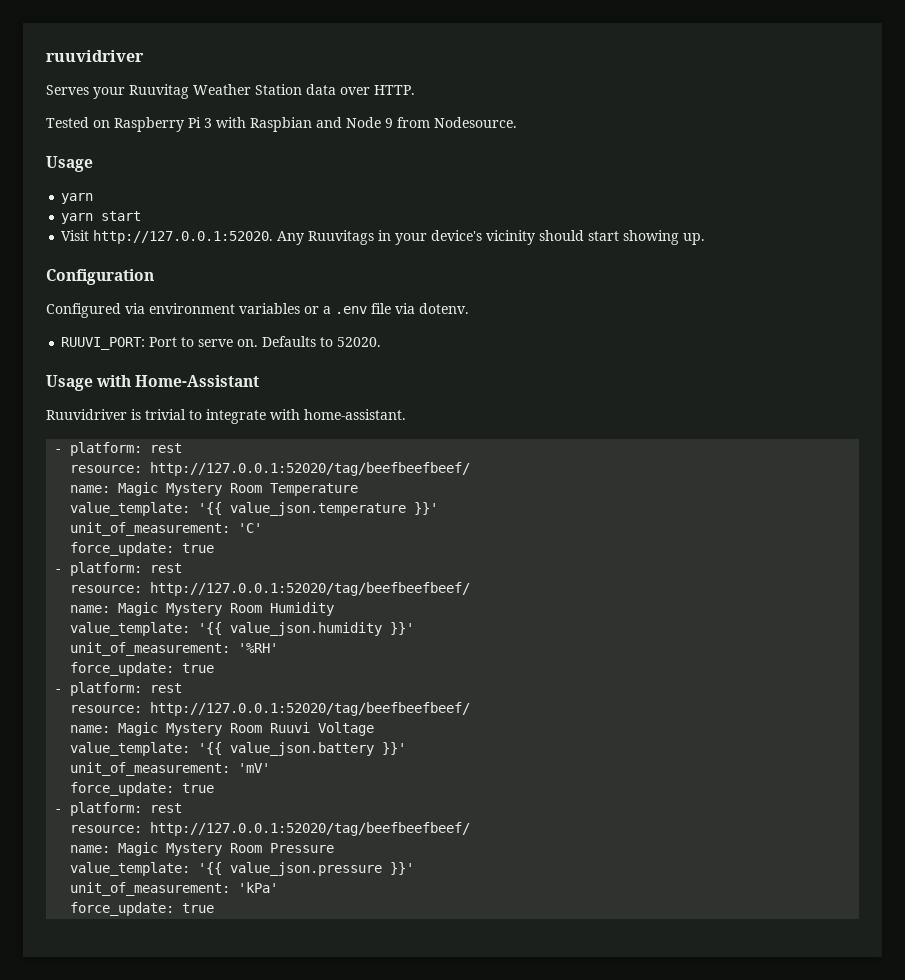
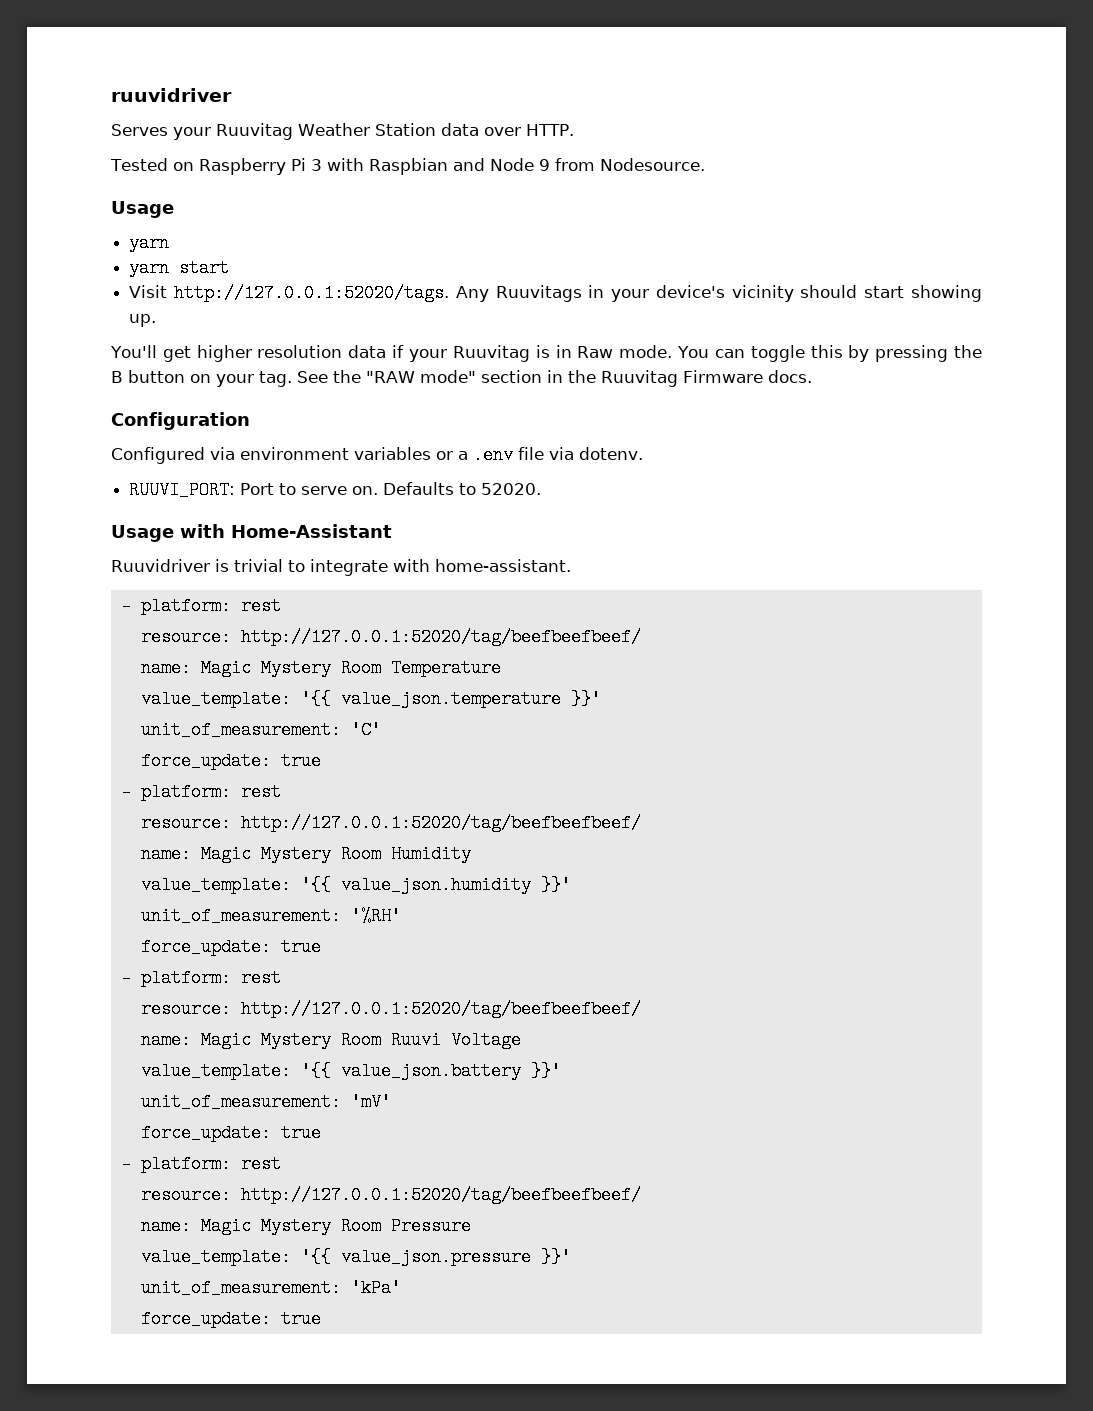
[93,230,274,244] http://127.0.0.1:52020. -> [173,284,449,302] http://127.0.0.1:52020/tags.
(706, 239) none -> [110,345,983,362] [111,370,812,387] // You'll get higher resolution data if your Ruuvitag is in Raw mode. You can toggle this by pressing the B button on your tag. See the "RAW mode" section in the Ruuvitag Firmware docs.

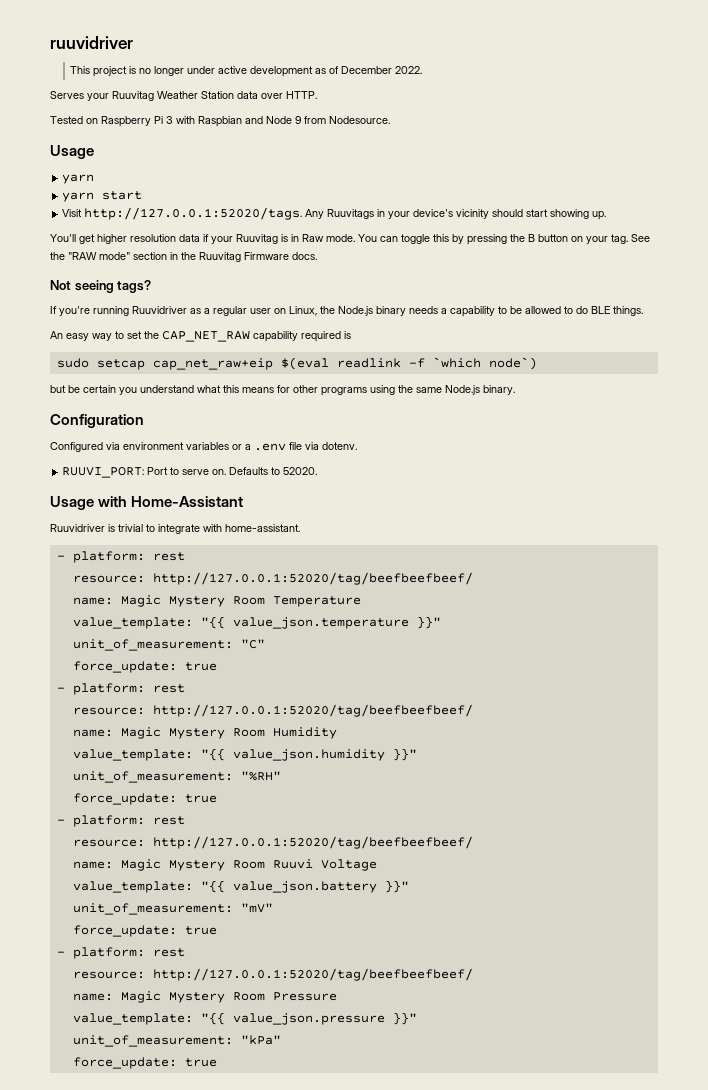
(232, 95) none -> [70,66,423,77] // This project is no longer under active development as of December 2022.
(812, 376) none -> [50,280,152,293] [50,306,643,317] [50,331,351,342] [56,357,537,370] [50,385,515,396] // Not seeing tags? // If you're running Ruuvidriver as a regular user on Linux, the Node.js binary needs a capability to be allowed to do BLE things. // An easy way to set the CAP_NET_RAW capability required is // sudo setcap cap_net_raw+eip $(eval readlink -f `which node`) // but be certain you understand what this means for other programs using the same Node.js binary.
[300,690,601,708] [140,721,381,739] '{{ value_json.temperature }}' // unit_of_measurement: 'C' -> [200,616,441,629] [72,639,265,651] "{{ value_json.temperature }}" // unit_of_measurement: "C"
[300,876,571,894] [140,907,401,925] '{{ value_json.humidity }}' // unit_of_measurement: '%RH' -> [200,748,417,761] [72,771,281,783] "{{ value_json.humidity }}" // unit_of_measurement: "%RH"
[300,1062,561,1080] [140,1093,391,1111] '{{ value_json.battery }}' // unit_of_measurement: 'mV' -> [200,880,409,893] [72,903,273,915] "{{ value_json.battery }}" // unit_of_measurement: "mV"
[300,1248,571,1266] [140,1279,401,1297] '{{ value_json.pressure }}' // unit_of_measurement: 'kPa' -> [200,1012,417,1025] [72,1035,281,1047] "{{ value_json.pressure }}" // unit_of_measurement: "kPa"

